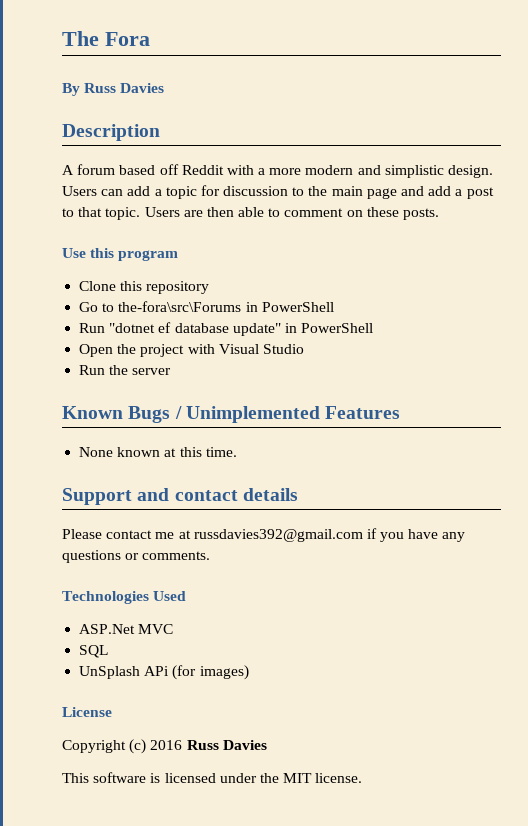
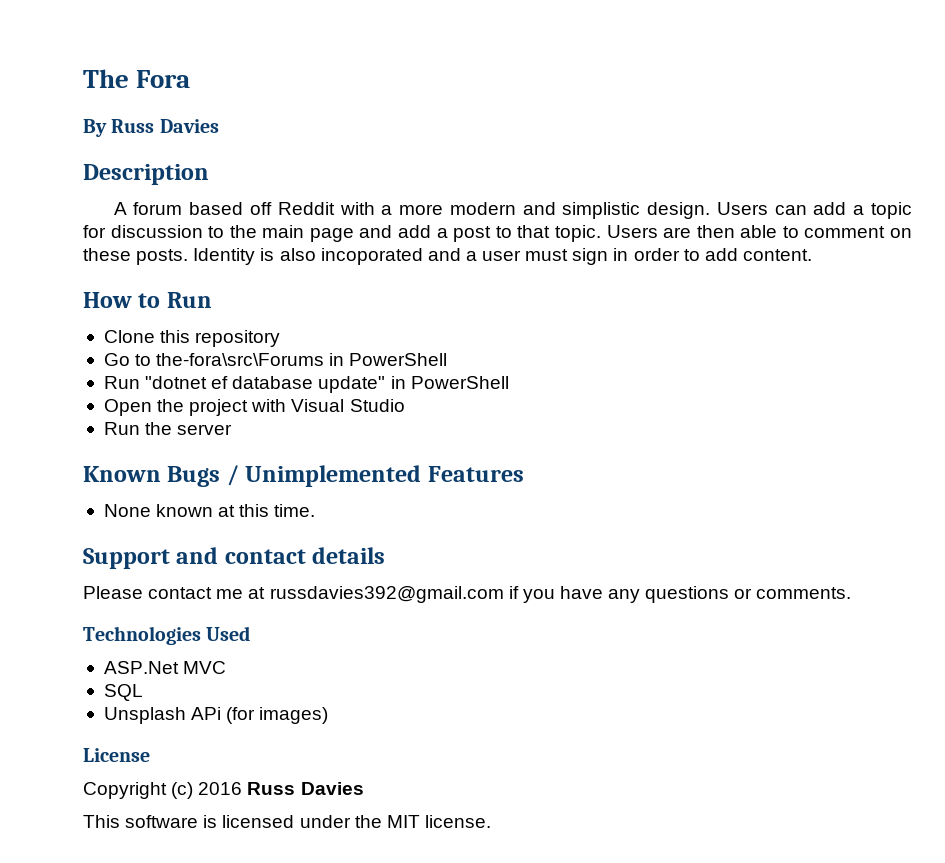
[62,248,179,261] // Use this program -> [193,248,812,265] [83,292,212,308] Identity is also incoporated and a user must sign in order to add content. // How to Run
[79,666,141,679] UnSplash -> [103,707,186,724] Unsplash

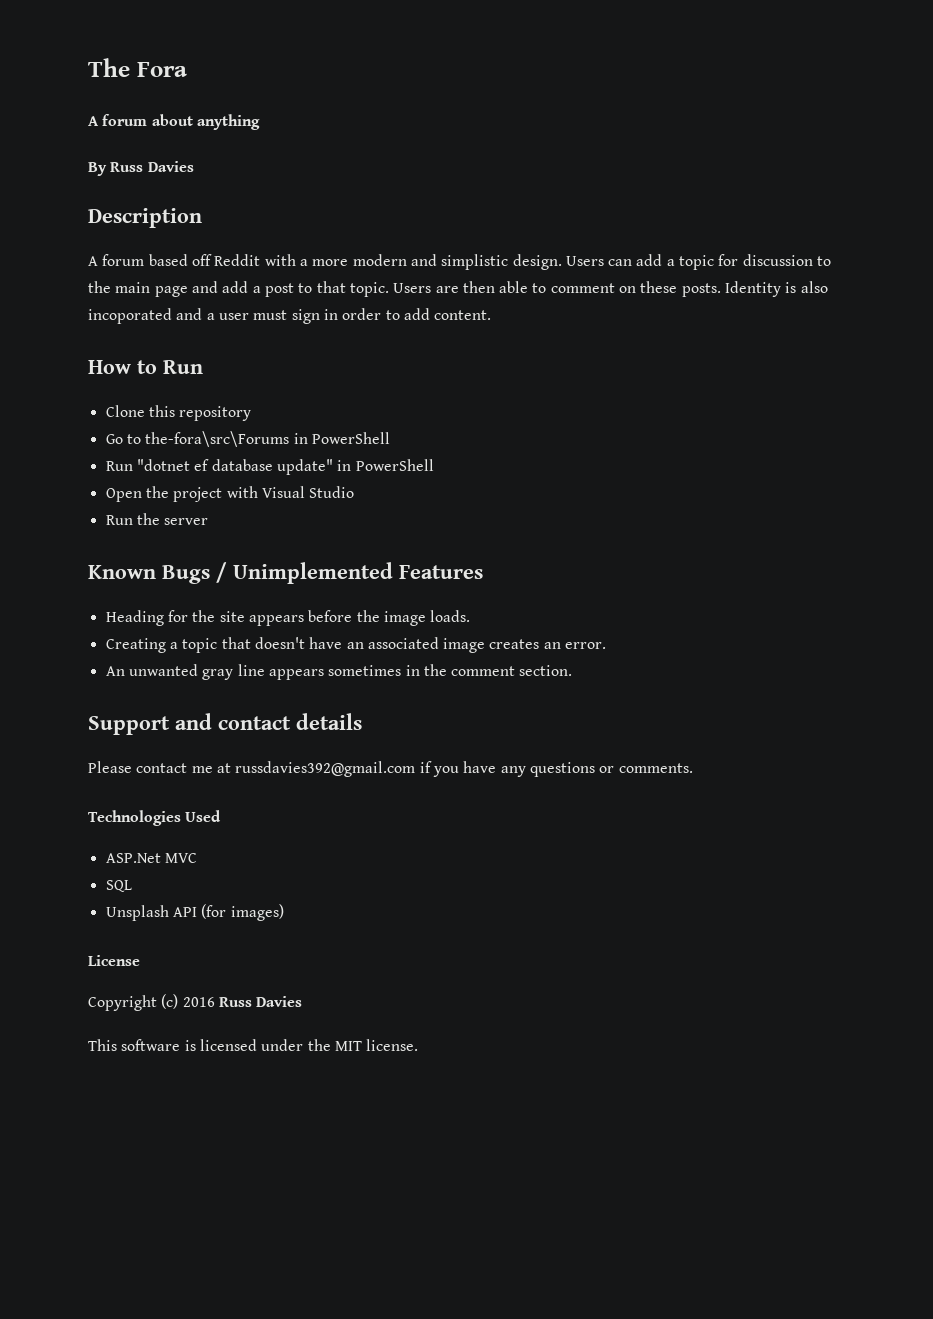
(191, 79) none -> [88,114,260,130] // A forum about anything
[103,504,316,517] None known at this time. -> [105,610,471,626] [105,637,607,653] [105,664,573,680] Heading for the site appears before the image loads. // Creating a topic that doesn't have an associated image creates an error. // An unwanted gray line appears sometimes in the comment section.
[191,707,222,720] APi -> [172,907,197,917] API

